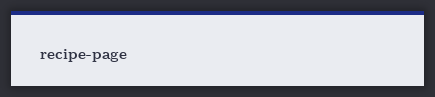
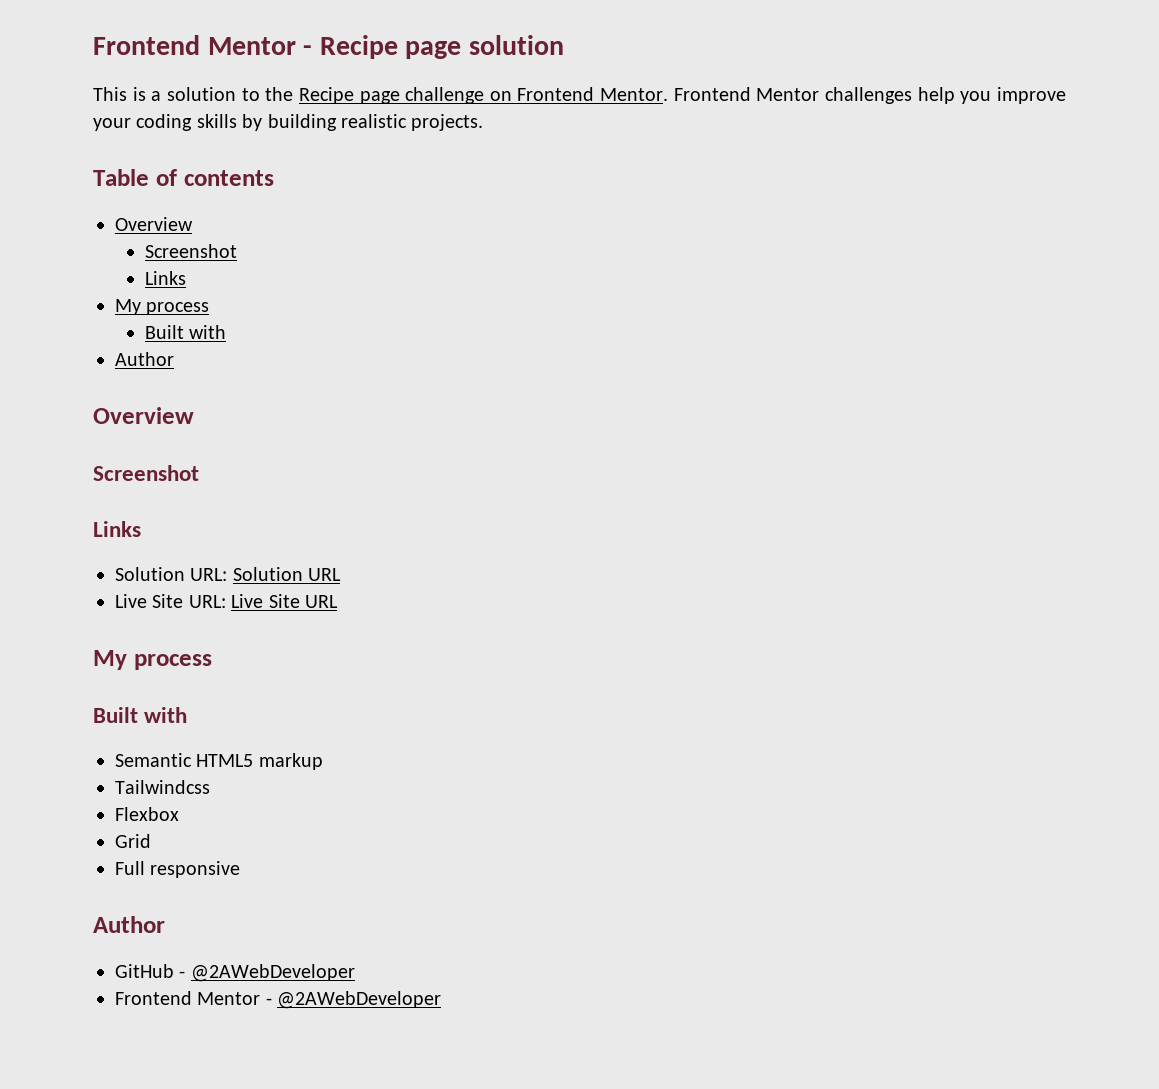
[40,49,127,62] recipe-page -> [93,35,564,59] [93,87,1066,104] [93,114,484,131] [93,169,274,186] [115,217,193,231] [144,244,237,258] [144,271,186,285] [115,299,210,315] [144,325,227,339] [115,352,174,366] [93,407,194,424] [93,465,199,481] [93,521,141,537] [115,567,342,581] [115,594,338,608] [93,650,212,670] [93,707,188,723] [115,753,323,770] [115,780,210,794] [115,807,179,821] [115,834,151,848] [115,861,241,878] [93,916,165,933] [115,964,355,982] [115,991,442,1009] Frontend Mentor - Recipe page solution // This is a solution to the Recipe page challenge on Frontend Mentor. Frontend Mentor challenges help you improve your coding skills by building realistic projects. // Table of contents // Overview // Screenshot // Links // My process // Built with // Author // Overview // Screenshot // Links // Solution URL: Solution URL // Live Site URL: Live Site URL // My process // Built with // Semantic HTML5 markup // Tailwindcss // Flexbox // Grid // Full responsive // Author // GitHub - @2AWebDeveloper // Frontend Mentor - @2AWebDeveloper

